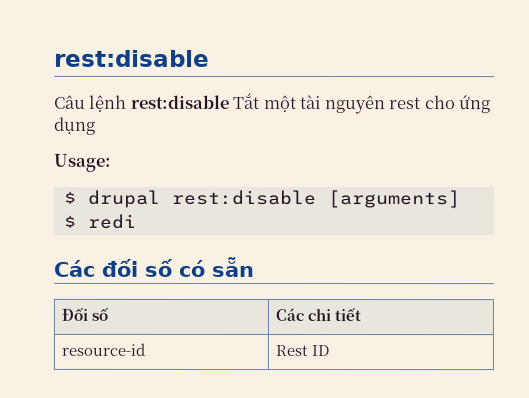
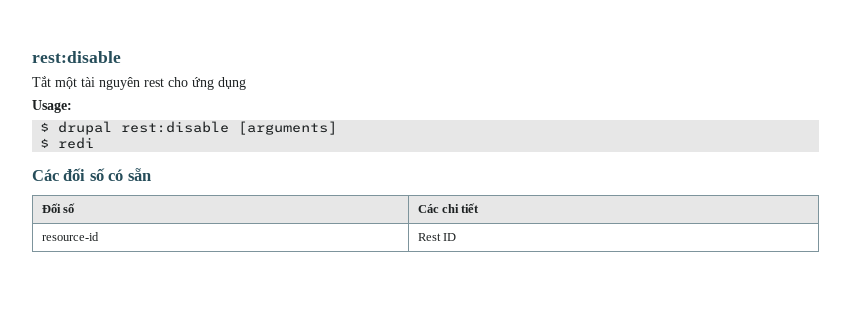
[54,94,230,112] Câu lệnh rest:disable -> (121, 57) none

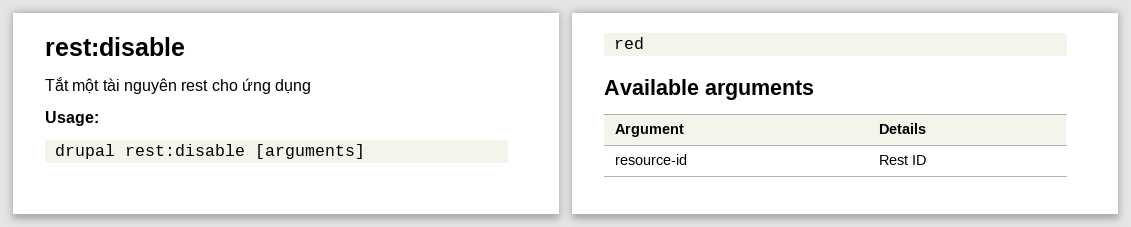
[40,122,50,132] $ -> (99, 118) none
[40,137,95,149] [32,168,151,181] [41,203,76,213] [417,203,480,213] $ redi // Các đối số có sẵn // Đối số | Các chi tiết -> [613,37,644,49] [604,79,814,100] [614,124,684,137] [878,123,926,134] red // Available arguments // Argument | Details

